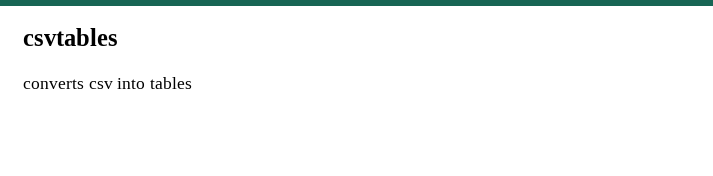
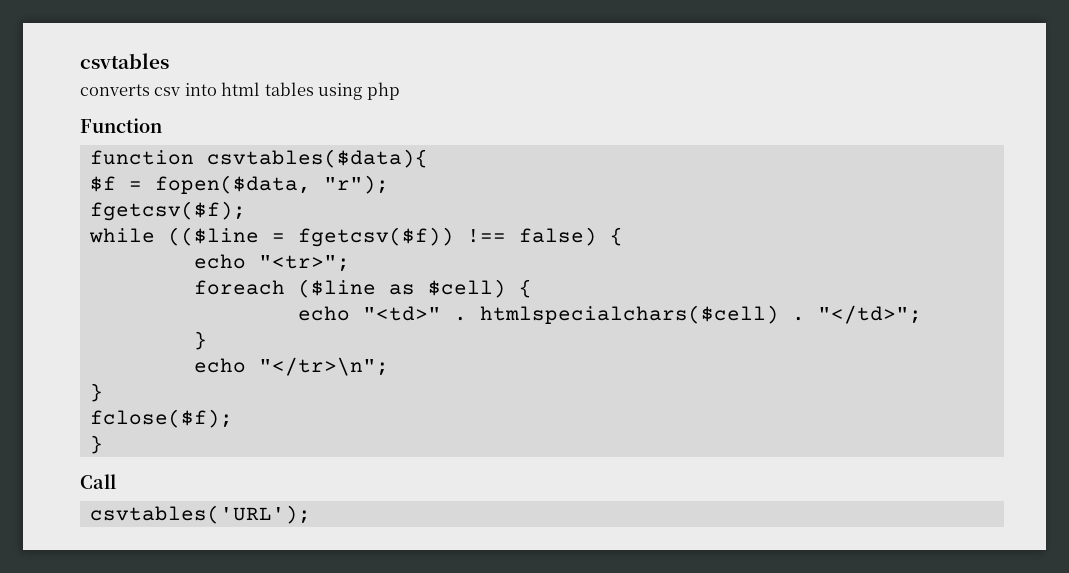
[150,77,193,89] tables -> [221,82,400,100] [80,118,162,133] [89,149,428,168] [89,175,389,194] [89,201,246,221] [88,227,623,247] [193,254,350,272] [193,279,532,298] [297,305,922,324] [193,331,207,350] [193,357,389,376] [89,383,103,402] [89,409,233,428] [89,435,103,454] [80,474,116,489] [89,505,311,524] html tables using php // Function // function csvtables($data){ // $f = fopen($data, "r"); // fgetcsv($f); // while (($line = fgetcsv($f)) !== false) { // echo "<tr>"; // foreach ($line as $cell) { // echo "<td>" . htmlspecialchars($cell) . "</td>"; // } // echo "</tr>\n"; // } // fclose($f); // } // Call // csvtables('URL');

